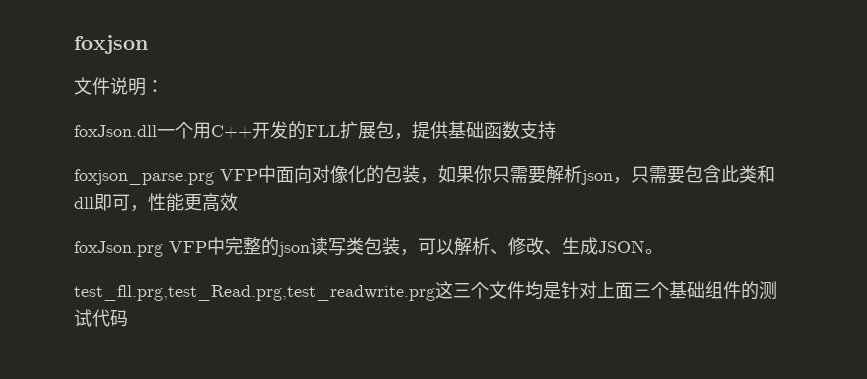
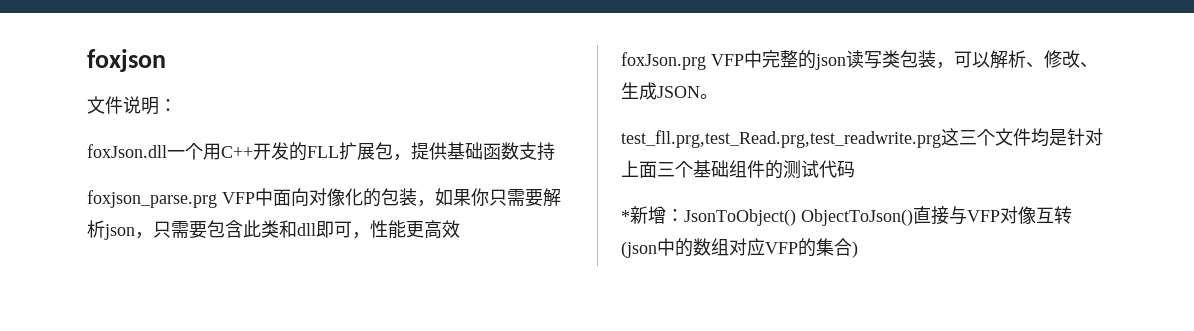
(128, 318) none -> [621,206,1072,226] [621,238,858,258] // *新增：JsonToObject() ObjectToJson()直接与VFP对像互转(json中的数组对应VFP的集合)

